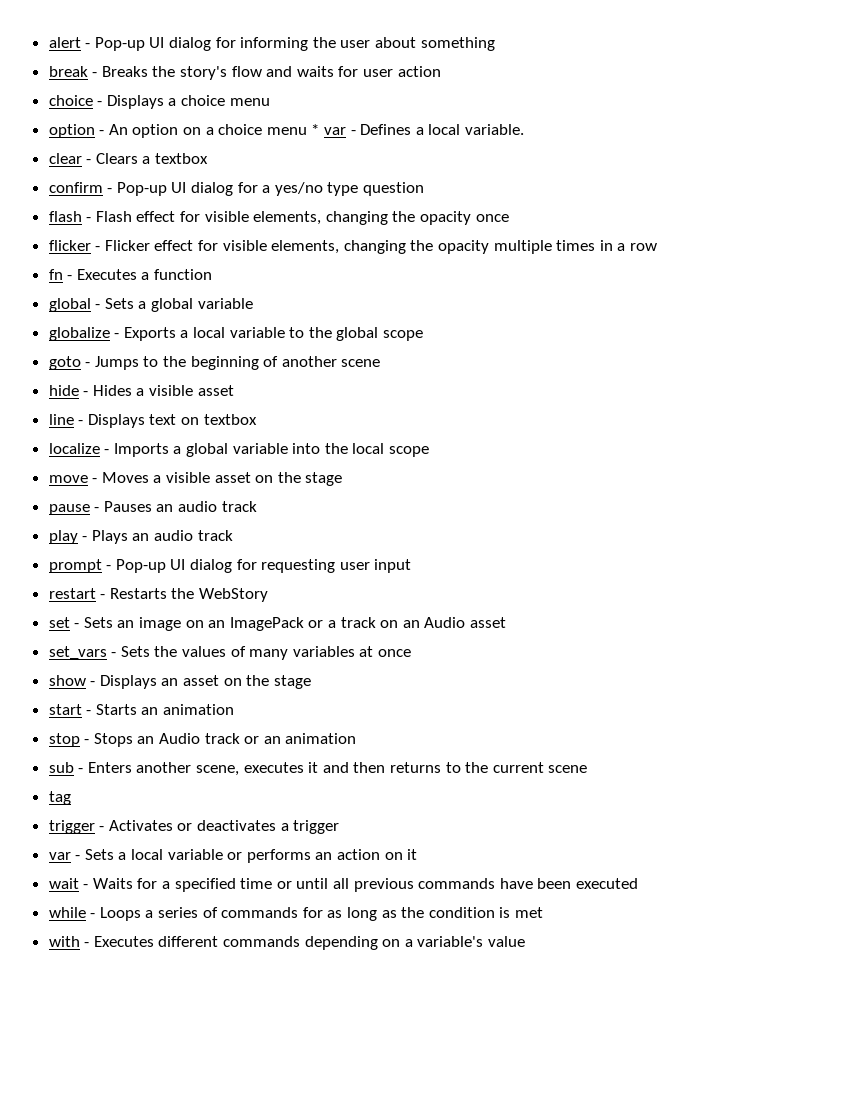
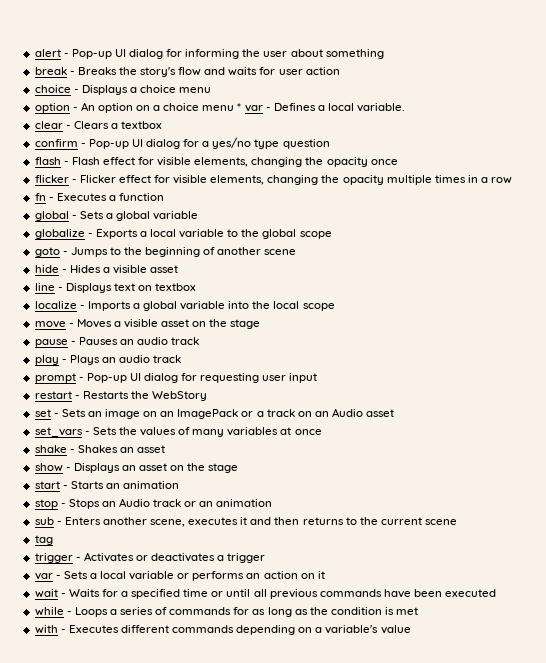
(412, 653) none -> [34,445,166,453] // shake - Shakes an asset

